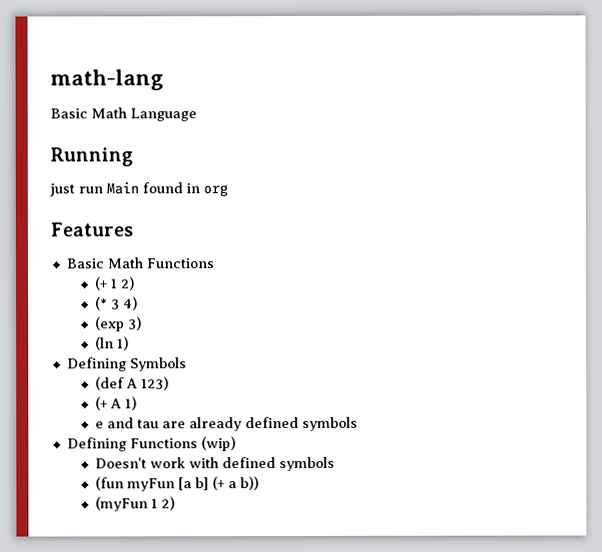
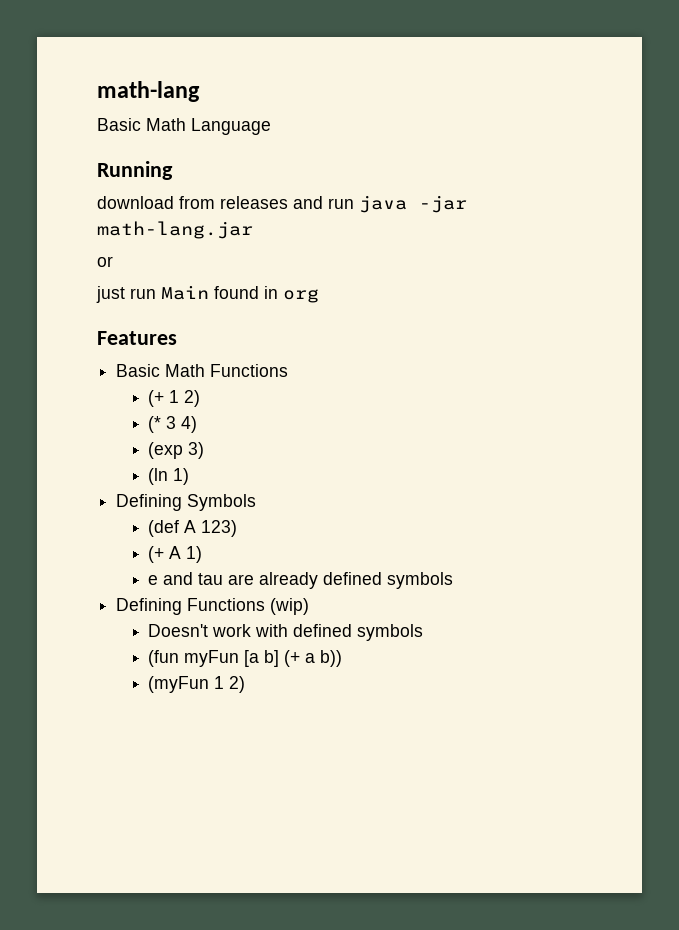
(133, 157) none -> [97,195,467,213] [97,221,253,239] [97,256,113,267] // download from releases and run java -jar math-lang.jar // or

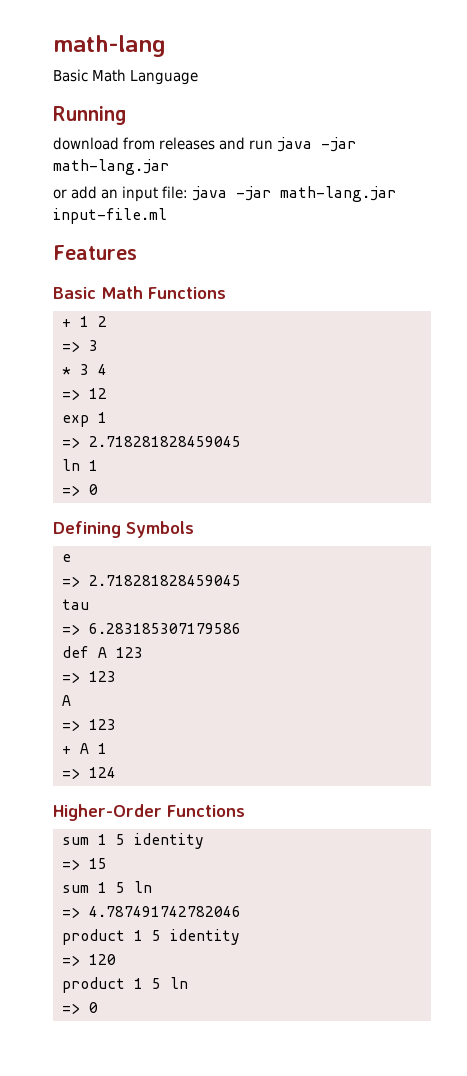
[96,285,319,303] [97,331,177,345] [116,364,289,377] [148,390,201,407] [148,416,198,433] [148,442,205,459] [148,468,190,485] [116,494,257,511] [148,520,238,537] [148,546,203,563] [148,572,454,589] [116,598,310,615] [148,624,424,641] [148,650,343,667] [148,676,246,693] // just run Main found in org // Features // Basic Math Functions // (+ 1 2) // (* 3 4) // (exp 3) // (ln 1) // Defining Symbols // (def A 123) // (+ A 1) // e and tau are already defined symbols // Defining Functions (wip) // Doesn't work with defined symbols // (fun myFun [a b] (+ a b)) // (myFun 1 2) -> [71,186,396,202] [53,208,167,224] [53,245,137,260] [53,286,226,299] [61,316,107,327] [61,340,98,352] [61,364,107,375] [61,388,107,400] [61,412,107,427] [61,436,241,448] [61,459,98,471] [61,484,98,496] [53,521,194,538] [61,554,71,562] [61,575,241,587] [61,599,89,610] [61,623,241,635] [61,646,143,658] [61,671,116,683] [61,695,71,706] [61,719,116,731] [61,743,107,754] [61,767,116,779] [53,804,245,821] [61,833,204,849] [61,858,107,870] [61,881,152,893] [61,906,241,918] [61,929,240,945] [61,954,116,966] [61,977,188,993] [61,1002,98,1014] add an input file: java -jar math-lang.jar input-file.ml // Features // Basic Math Functions // + 1 2 // => 3 // * 3 4 // => 12 // exp 1 // => 2.718281828459045 // ln 1 // => 0 // Defining Symbols // e // => 2.718281828459045 // tau // => 6.283185307179586 // def A 123 // => 123 // A // => 123 // + A 1 // => 124 // Higher-Order Functions // sum 1 5 identity // => 15 // sum 1 5 ln // => 4.787491742782046 // product 1 5 identity // => 120 // product 1 5 ln // => 0

